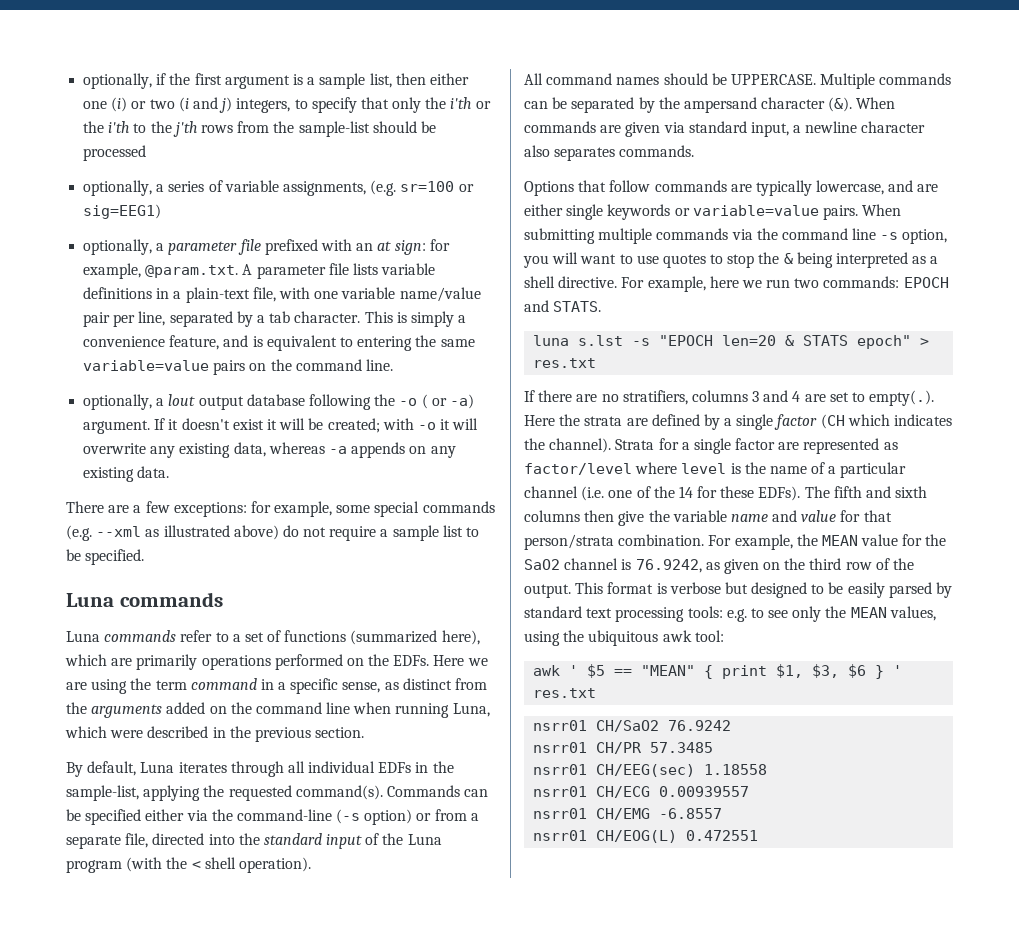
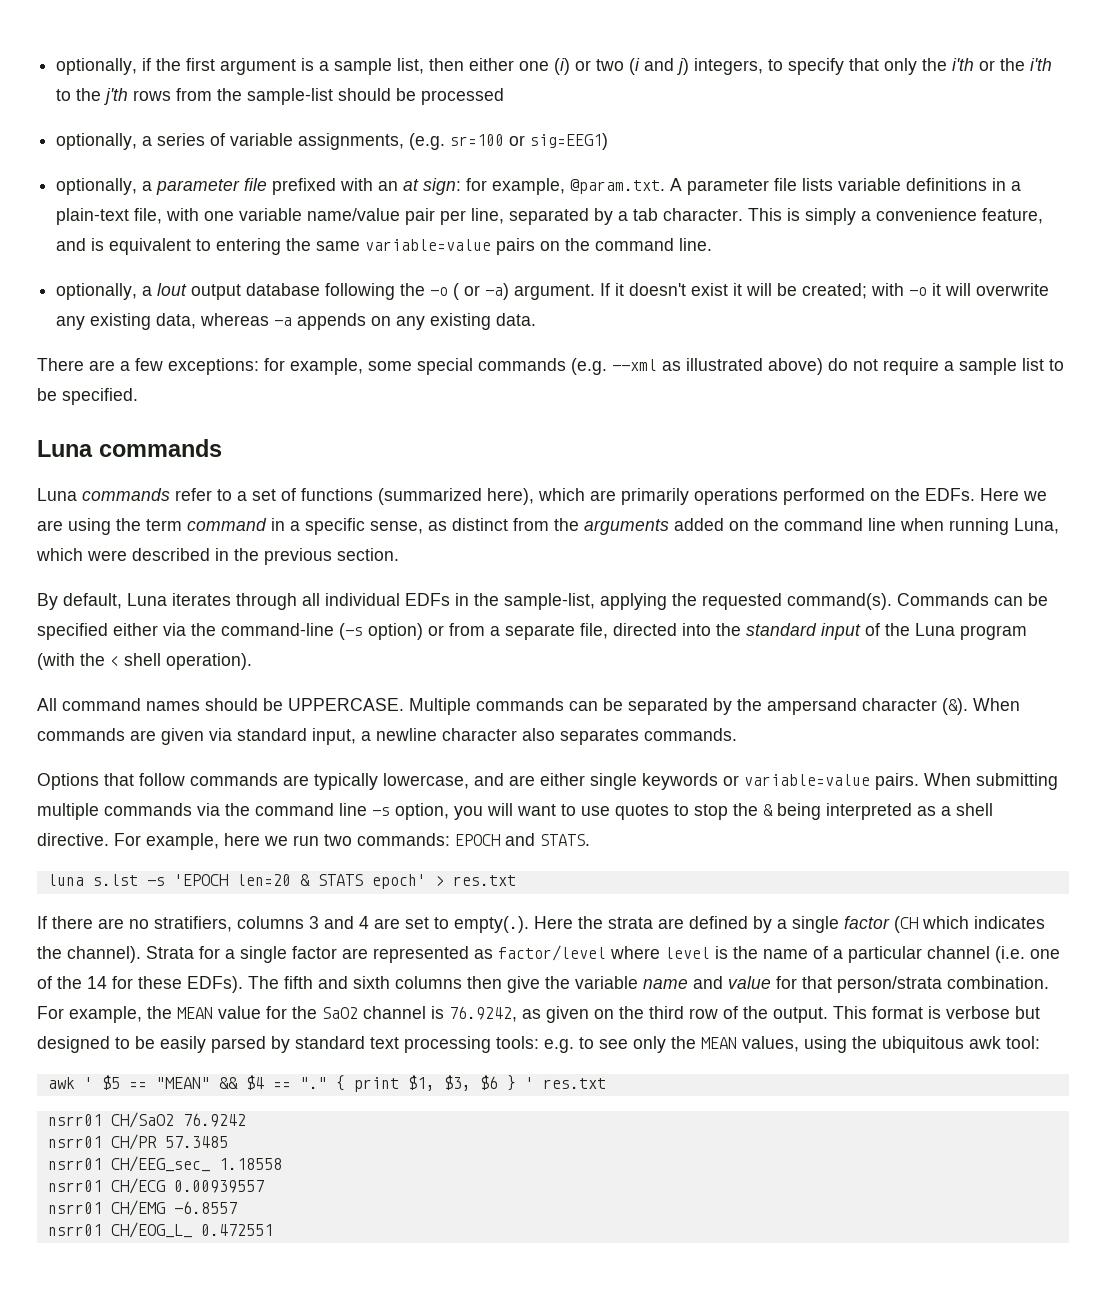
[659,335,714,346] "EPOCH -> [173,874,228,886] 'EPOCH
[857,335,912,349] epoch" -> [371,874,426,889] epoch'
(696, 670) none -> [218,1075,327,1090] && $4 == "."
[596,764,696,777] CH/EEG(sec) -> [110,1156,210,1172] CH/EEG_sec_
[596,830,678,843] CH/EOG(L) -> [110,1222,192,1238] CH/EOG_L_

